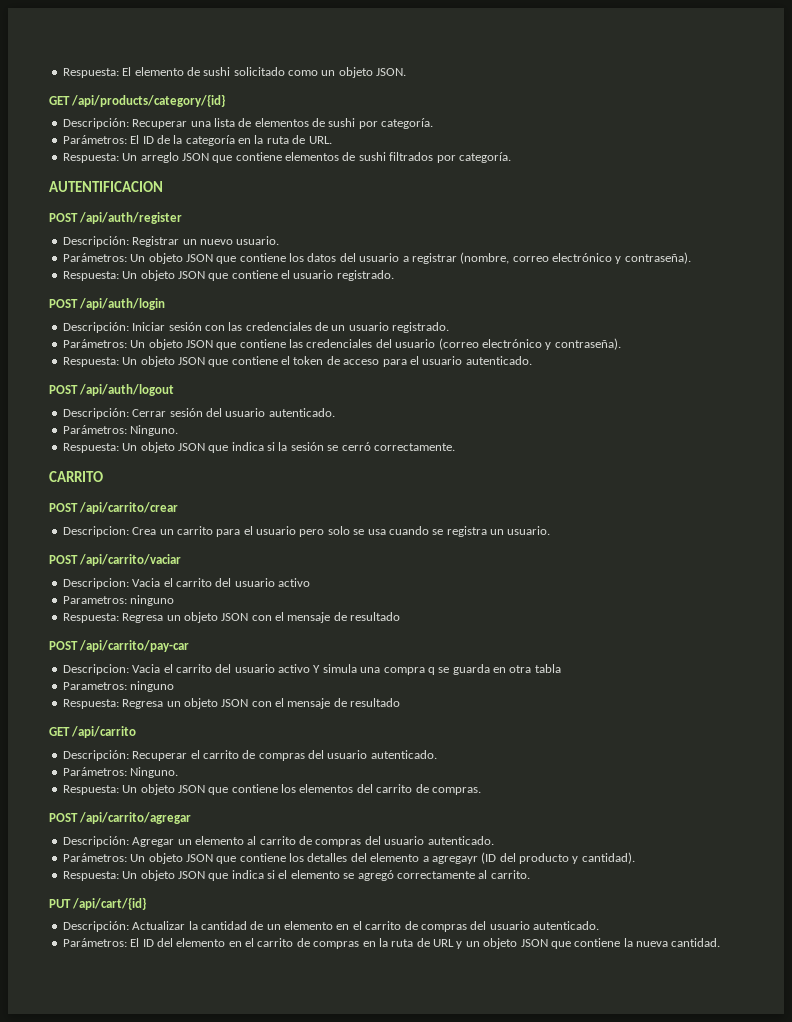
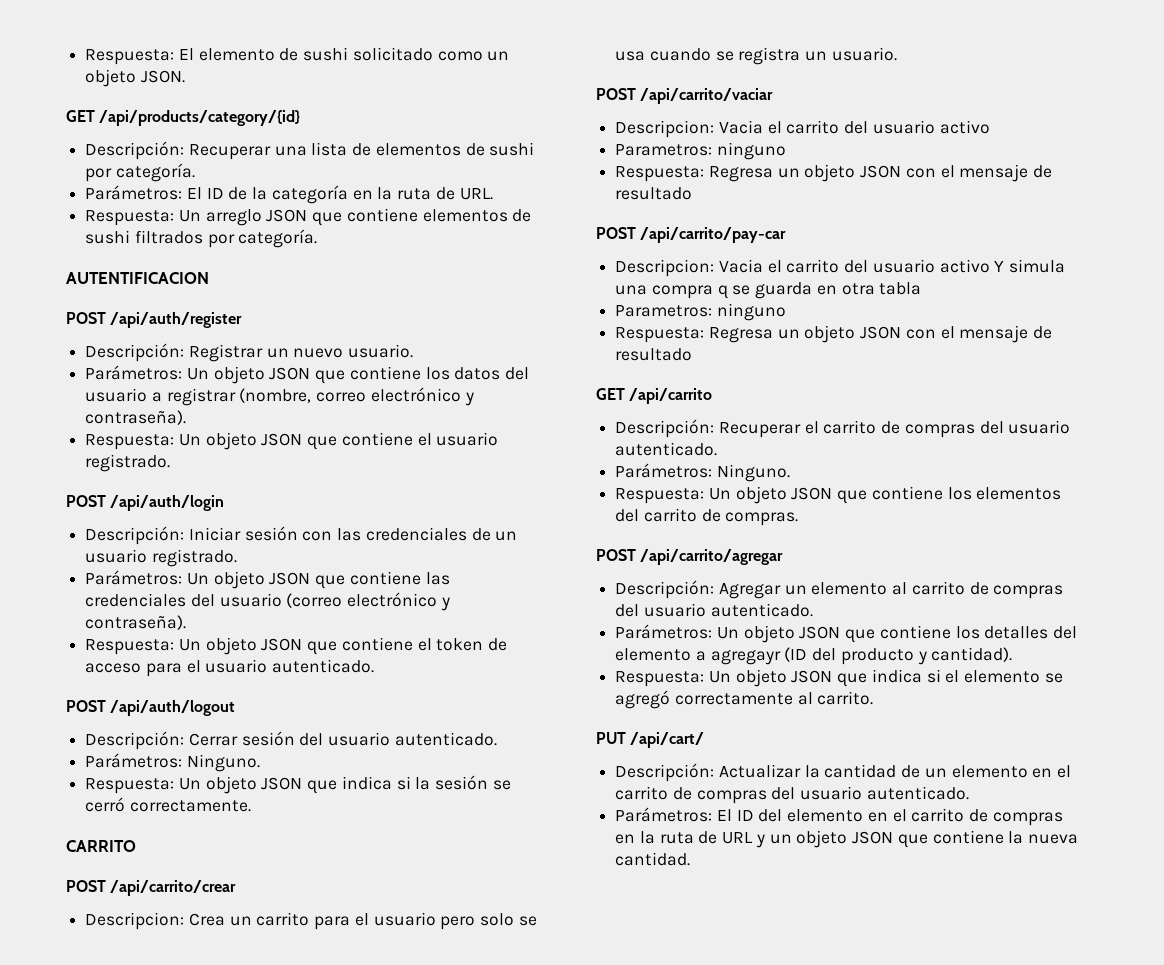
[72,897,147,910] /api/cart/{id} -> [630,732,705,748] /api/cart/

